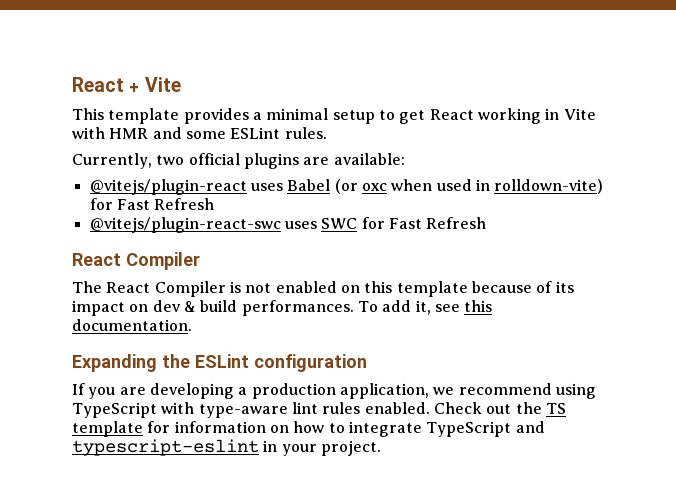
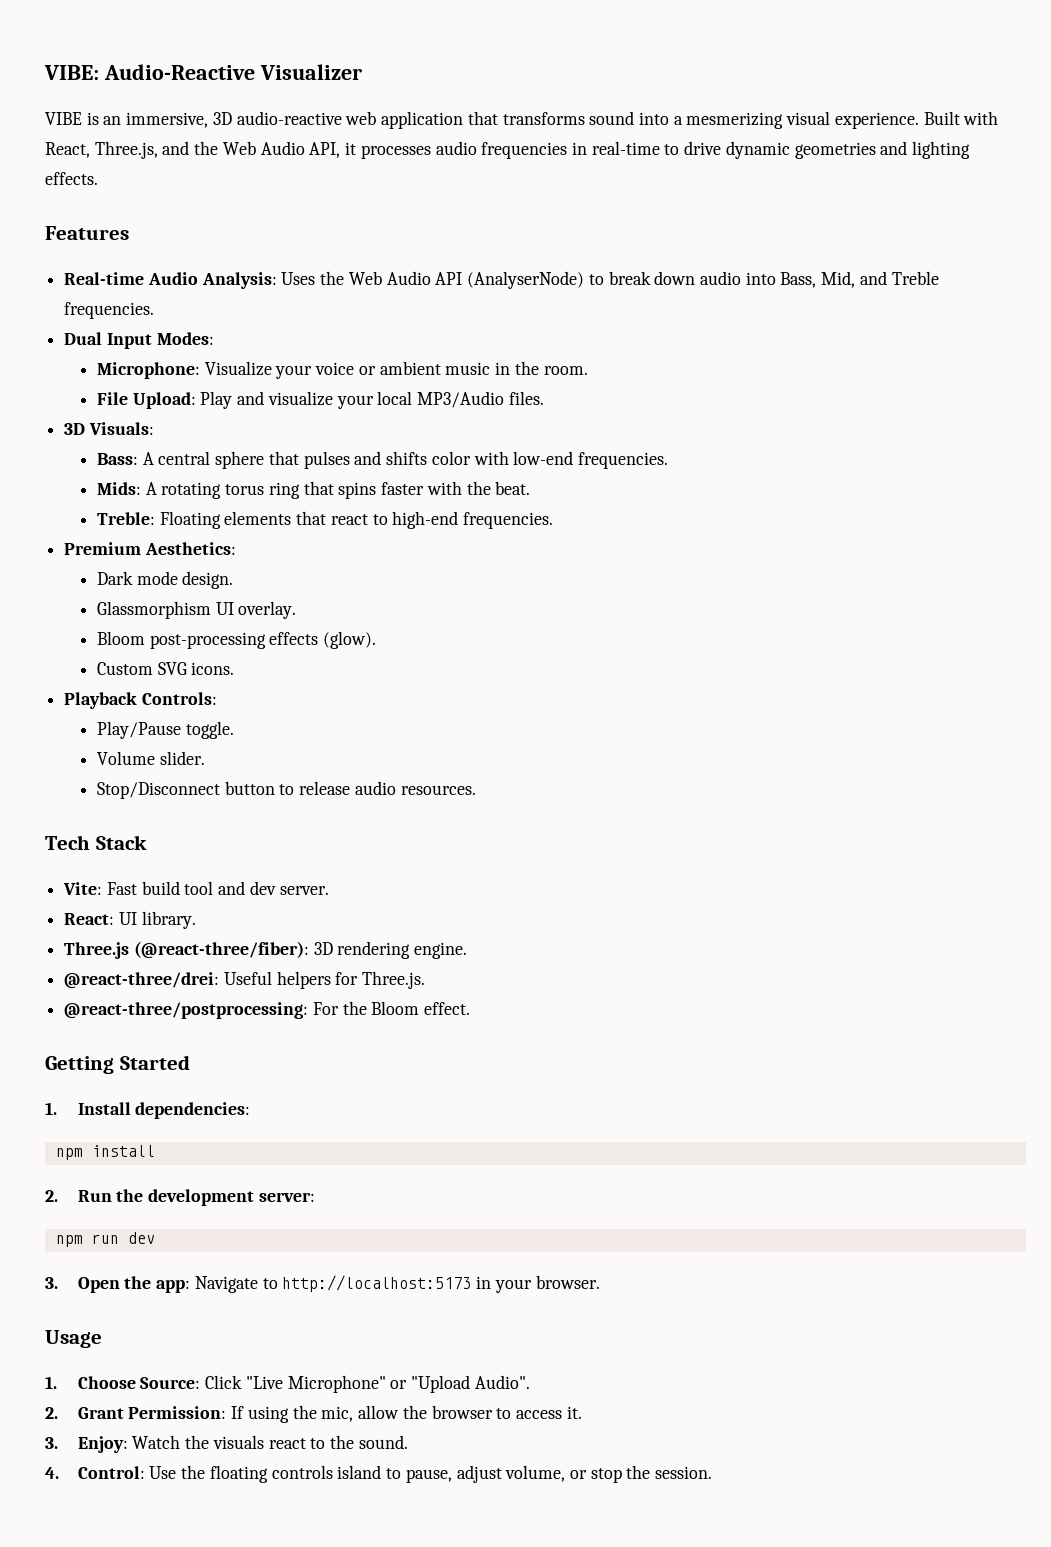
[72,77,181,92] [72,108,596,124] [72,127,327,139] [72,153,405,169] [89,179,604,195] [89,198,215,210] [89,217,487,233] [72,252,200,270] [72,281,574,297] [72,300,493,316] [72,319,192,331] [72,354,367,372] [72,383,596,399] [72,402,566,418] [72,421,545,437] [72,439,381,456] React + Vite // This template provides a minimal setup to get React working in Vite with HMR and some ESLint rules. // Currently, two official plugins are available: // @vitejs/plugin-react uses Babel (or oxc when used in rolldown-vite) for Fast Refresh // @vitejs/plugin-react-swc uses SWC for Fast Refresh // React Compiler // The React Compiler is not enabled on this template because of its impact on dev & build performances. To add it, see this documentation. // Expanding the ESLint configuration // If you are developing a production application, we recommend using TypeScript with type-aware lint rules enabled. Check out the TS template for information on how to integrate TypeScript and typescript-eslint in your project. -> [44,64,362,80] [45,111,999,129] [45,141,971,159] [45,172,98,185] [45,226,129,240] [64,271,939,289] [64,302,155,319] [64,332,214,349] [97,361,588,379] [97,391,544,409] [64,422,154,435] [97,451,668,469] [97,481,531,499] [97,511,554,529] [64,542,236,555] [97,571,234,589] [97,601,297,619] [97,631,377,649] [97,662,235,675] [64,692,217,709] [97,721,234,739] [97,751,205,765] [97,781,476,799] [45,835,147,850] [63,881,329,895] [64,911,196,929] [64,941,468,959] [64,971,426,989] [64,1001,471,1019] [45,1055,190,1074] [45,1102,251,1119] [55,1145,155,1160] [45,1189,315,1206] [55,1232,155,1247] [45,1275,600,1293] [45,1330,102,1348] [45,1375,530,1393] [45,1405,582,1423] [45,1435,408,1453] [45,1465,713,1483] VIBE: Audio-Reactive Visualizer // VIBE is an immersive, 3D audio-reactive web application that transforms sound into a mesmerizing visual experience. Built with React, Three.js, and the Web Audio API, it processes audio frequencies in real-time to drive dynamic geometries and lighting effects. // Features // Real-time Audio Analysis: Uses the Web Audio API (AnalyserNode) to break down audio into Bass, Mid, and Treble frequencies. // Dual Input Modes: // Microphone: Visualize your voice or ambient music in the room. // File Upload: Play and visualize your local MP3/Audio files. // 3D Visuals: // Bass: A central sphere that pulses and shifts color with low-end frequencies. // Mids: A rotating torus ring that spins faster with the beat. // Treble: Floating elements that react to high-end frequencies. // Premium Aesthetics: // Dark mode design. // Glassmorphism UI overlay. // Bloom post-processing effects (glow). // Custom SVG icons. // Playback Controls: // Play/Pause toggle. // Volume slider. // Stop/Disconnect button to release audio resources. // Tech Stack // Vite: Fast build tool and dev server. // React: UI library. // Three.js (@react-three/fiber): 3D rendering engine. // @react-three/drei: Useful helpers for Three.js. // @react-three/postprocessing: For the Bloom effect. // Getting Started // 1. Install dependencies: // npm install // 2. Run the development server: // npm run dev // 3. Open the app: Navigate to http://localhost:5173 in your browser. // Usage // 1. Choose Source: Click "Live Microphone" or "Upload Audio". // 2. Grant Permission: If using the mic, allow the browser to access it. // 3. Enjoy: Watch the visuals react to the sound. // 4. Control: Use the floating controls island to pause, adjust volume, or stop the session.

